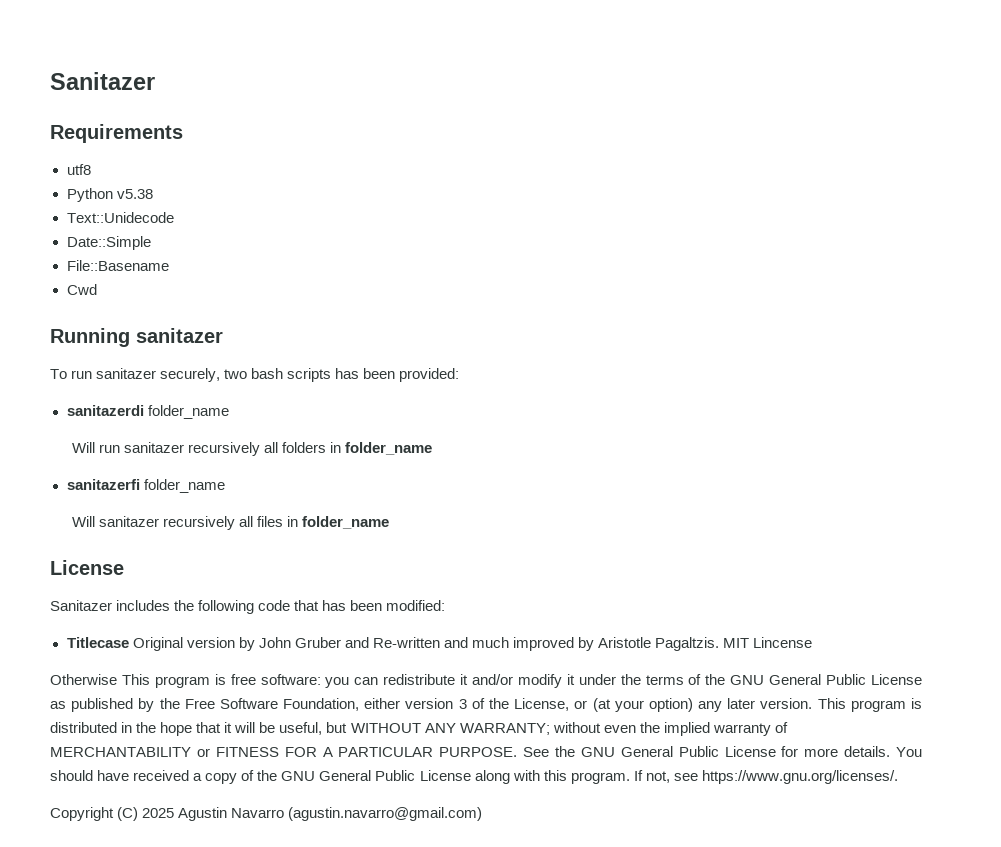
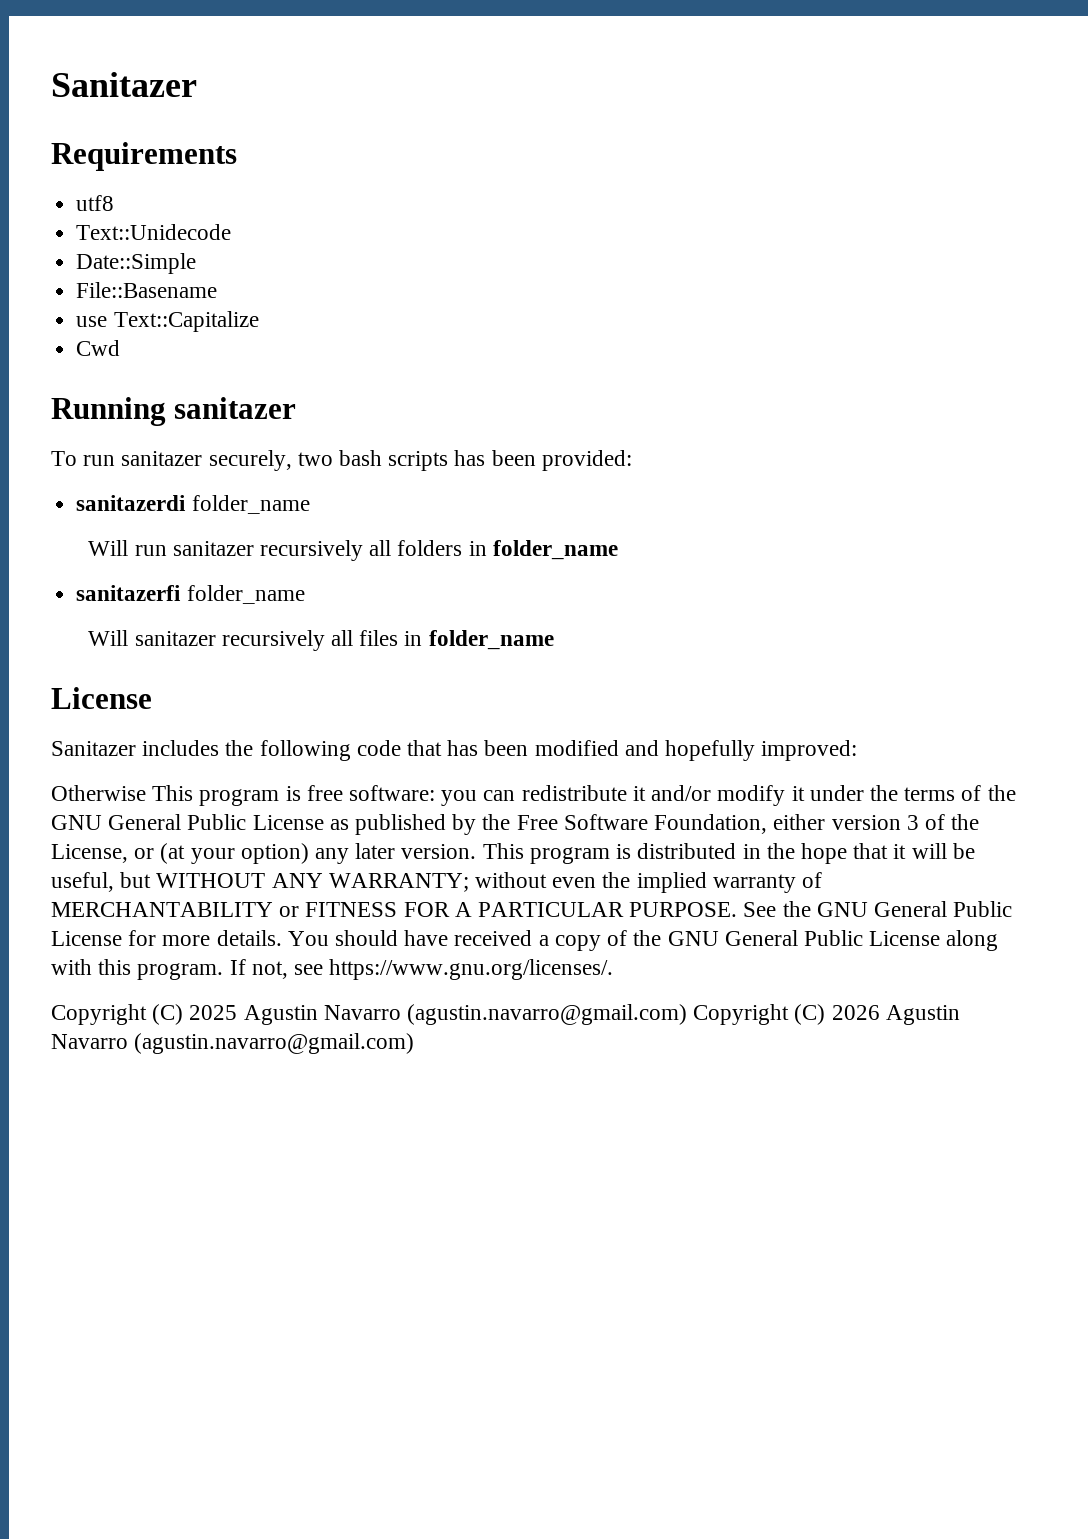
[66,188,153,202] // Python v5.38 -> (115, 203) none
(169, 265) none -> [76,311,259,332] // use Text::Capitalize
[386,600,446,611] [66,637,813,651] modified: // Titlecase Original version by John Gruber and Re-written and much improved by Aristotle Pagaltzis. MIT Lincense -> [534,740,858,761] modified and hopefully improved:
(483, 814) none -> [693,1004,960,1025] [51,1033,415,1054] Copyright (C) 2026 Agustin Navarro (agustin.navarro@gmail.com)

